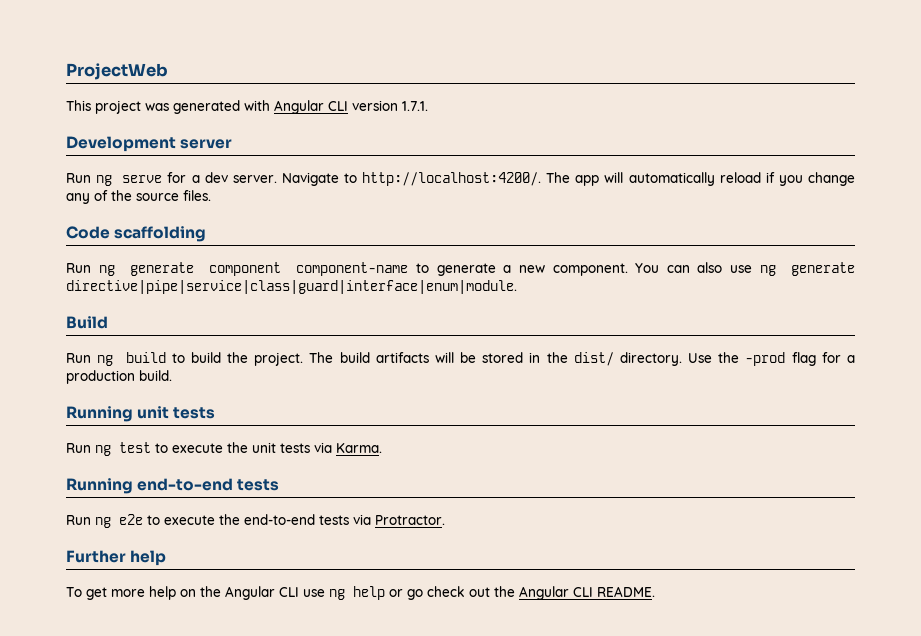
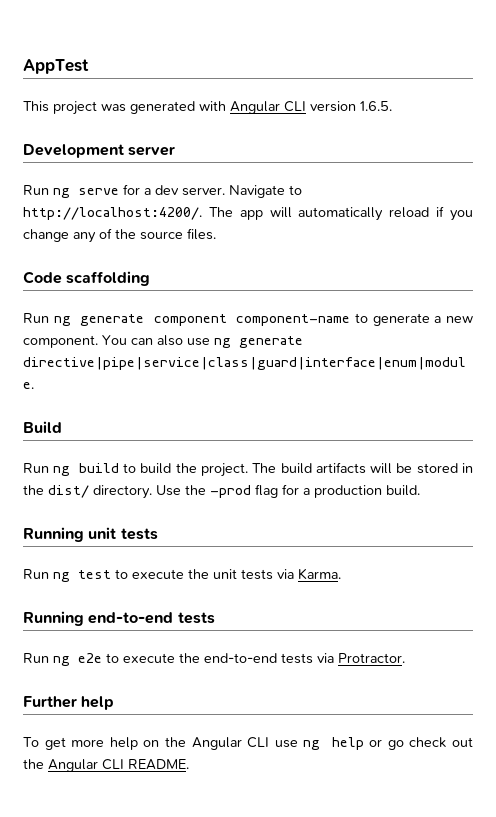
[66,63,168,80] ProjectWeb -> [23,59,89,74] AppTest
[402,101,428,111] 1.7.1. -> [360,101,392,111] 1.6.5.

